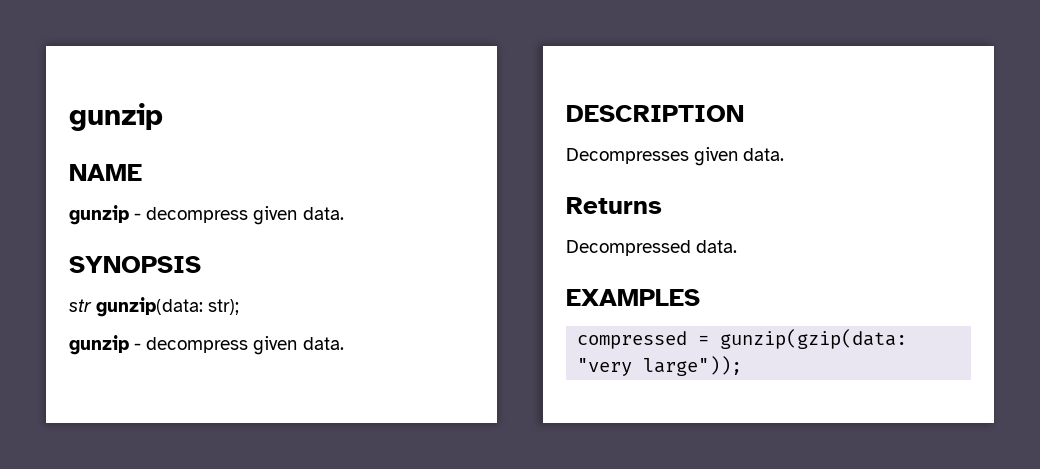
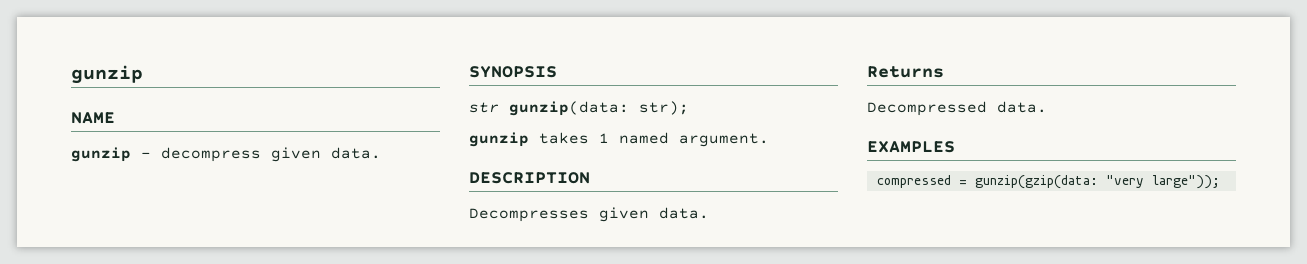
[134,336,344,355] - decompress given data. -> [539,132,769,147] takes 1 named argument.

